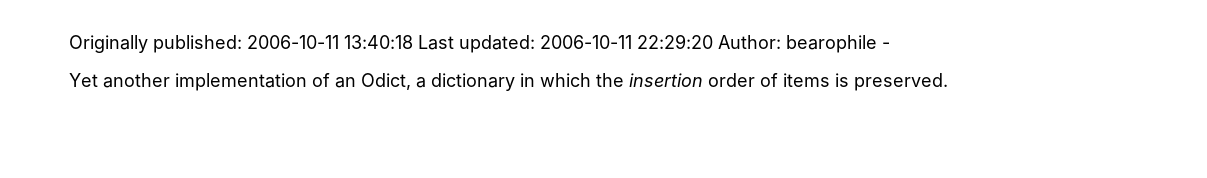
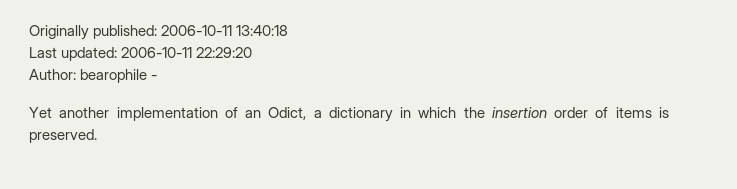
(413, 42) none -> (289, 30) //
(713, 41) none -> (253, 52) //

